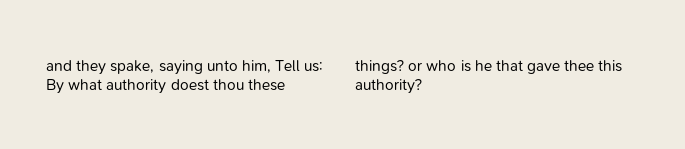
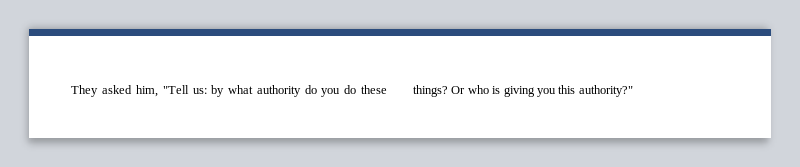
[46,60,324,75] [46,79,244,94] and they spake, saying unto him, Tell us: By what authority doest thou -> [71,85,357,97] They asked him, "Tell us: by what authority do you do
[408,62,423,71] or -> [451,86,466,94] Or
[474,60,623,74] [355,79,422,94] he that gave thee this authority? -> [503,85,633,97] giving you this authority?"

